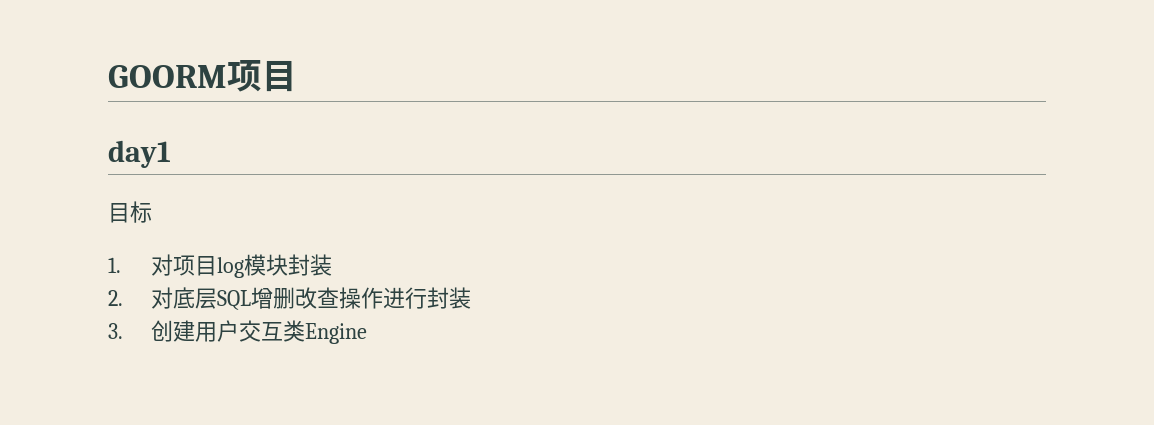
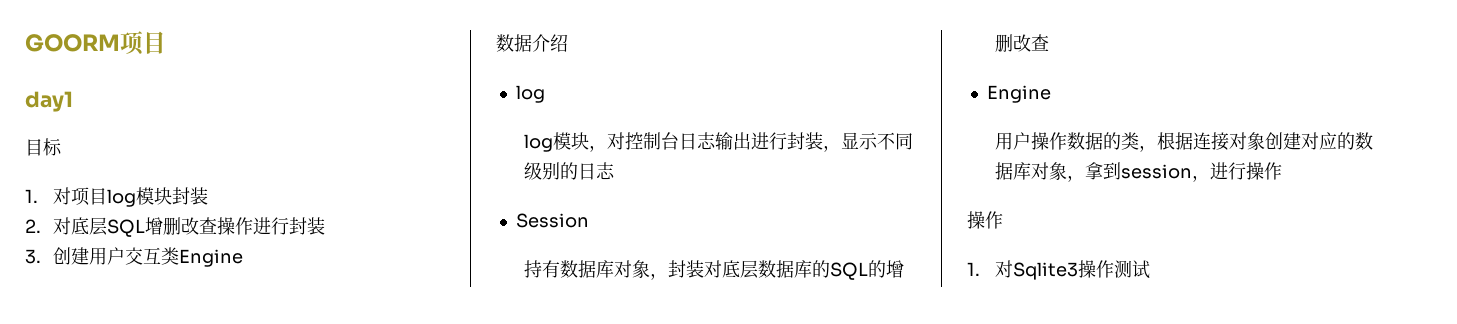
(368, 333) none -> [496,34,568,52] [515,85,545,103] [524,132,914,152] [524,162,616,180] [515,213,589,228] [524,260,905,280] [995,34,1050,52] [986,85,1051,103] [995,132,1374,152] [995,162,1283,182] [967,211,1003,229] [967,260,1151,280] // 数据介绍 // log // log模块，对控制台日志输出进行封装，显示不同级别的日志 // Session // 持有数据库对象，封装对底层数据库的SQL的增删改查 // Engine // 用户操作数据的类，根据连接对象创建对应的数据库对象，拿到session，进行操作 // 操作 // 1.对Sqlite3操作测试

